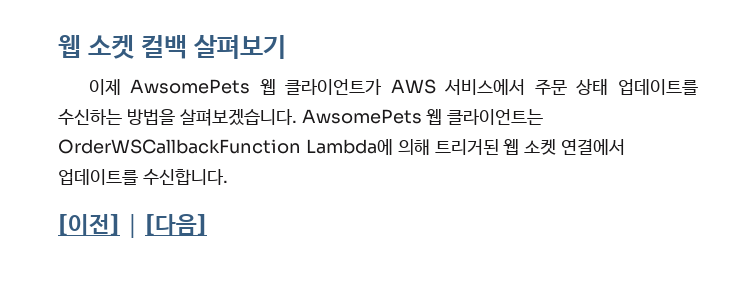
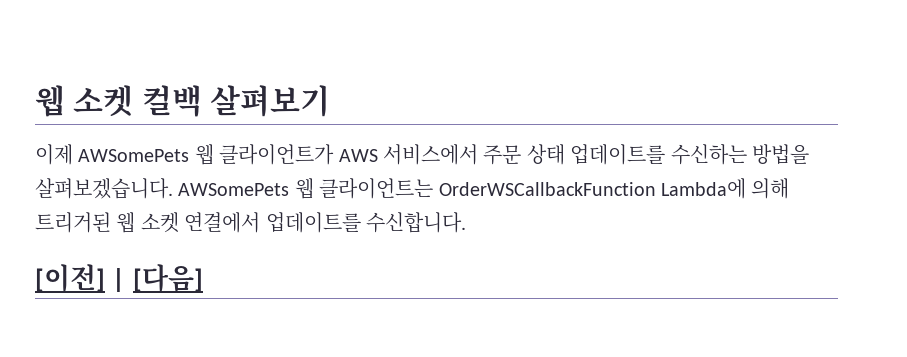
[130,79,251,94] AwsomePets -> [78,149,190,162] AWSomePets
[301,109,422,124] AwsomePets -> [178,183,290,196] AWSomePets

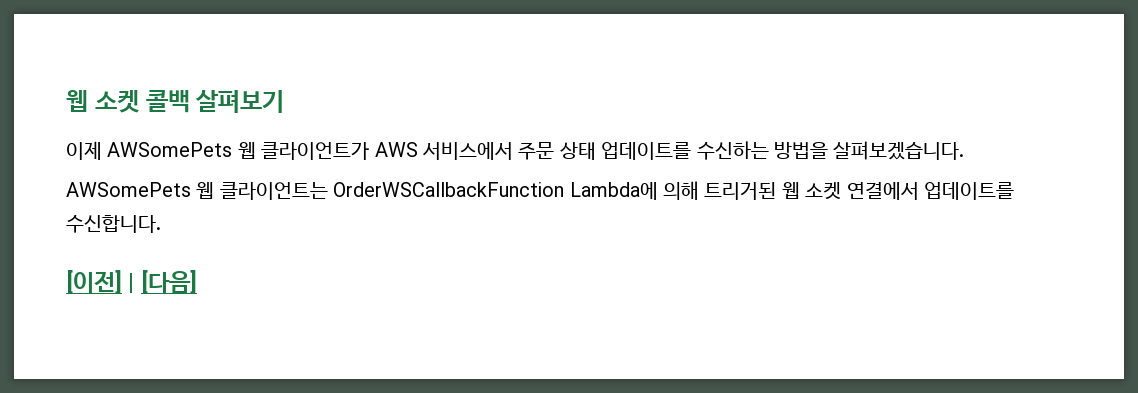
[35,85,202,117] 웹 소켓 컬백 -> [66,90,190,113] 웹 소켓 콜백
(173, 188) none -> (965, 150) //

